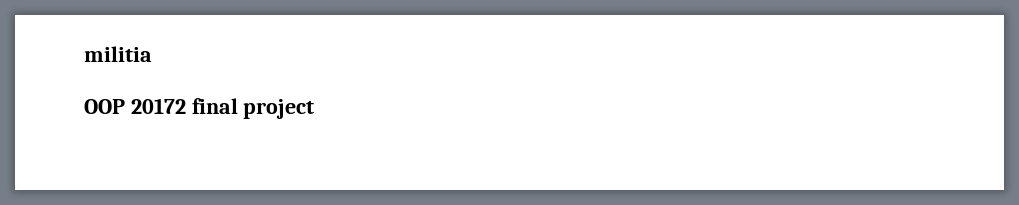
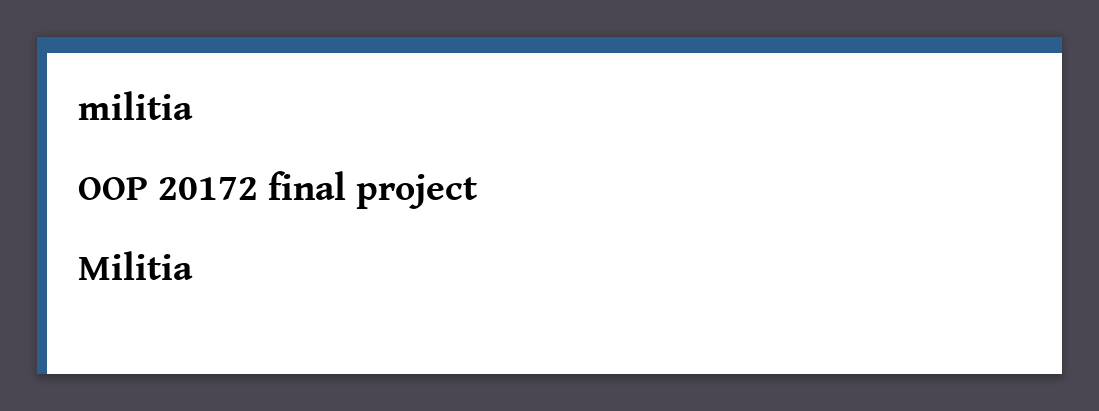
(315, 109) none -> [78,251,193,280] // Militia

